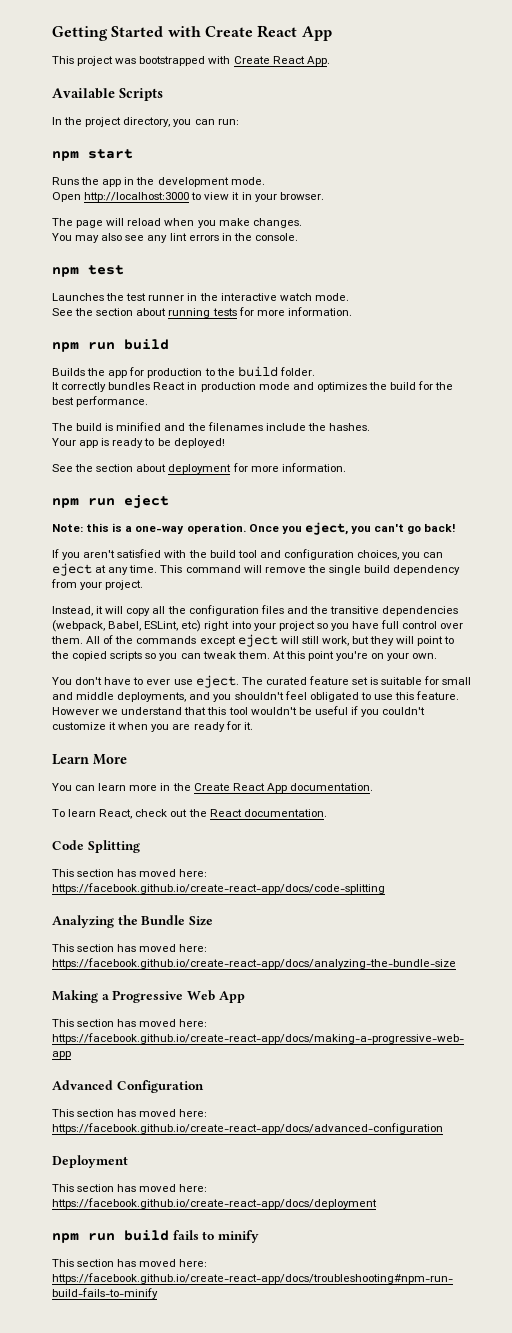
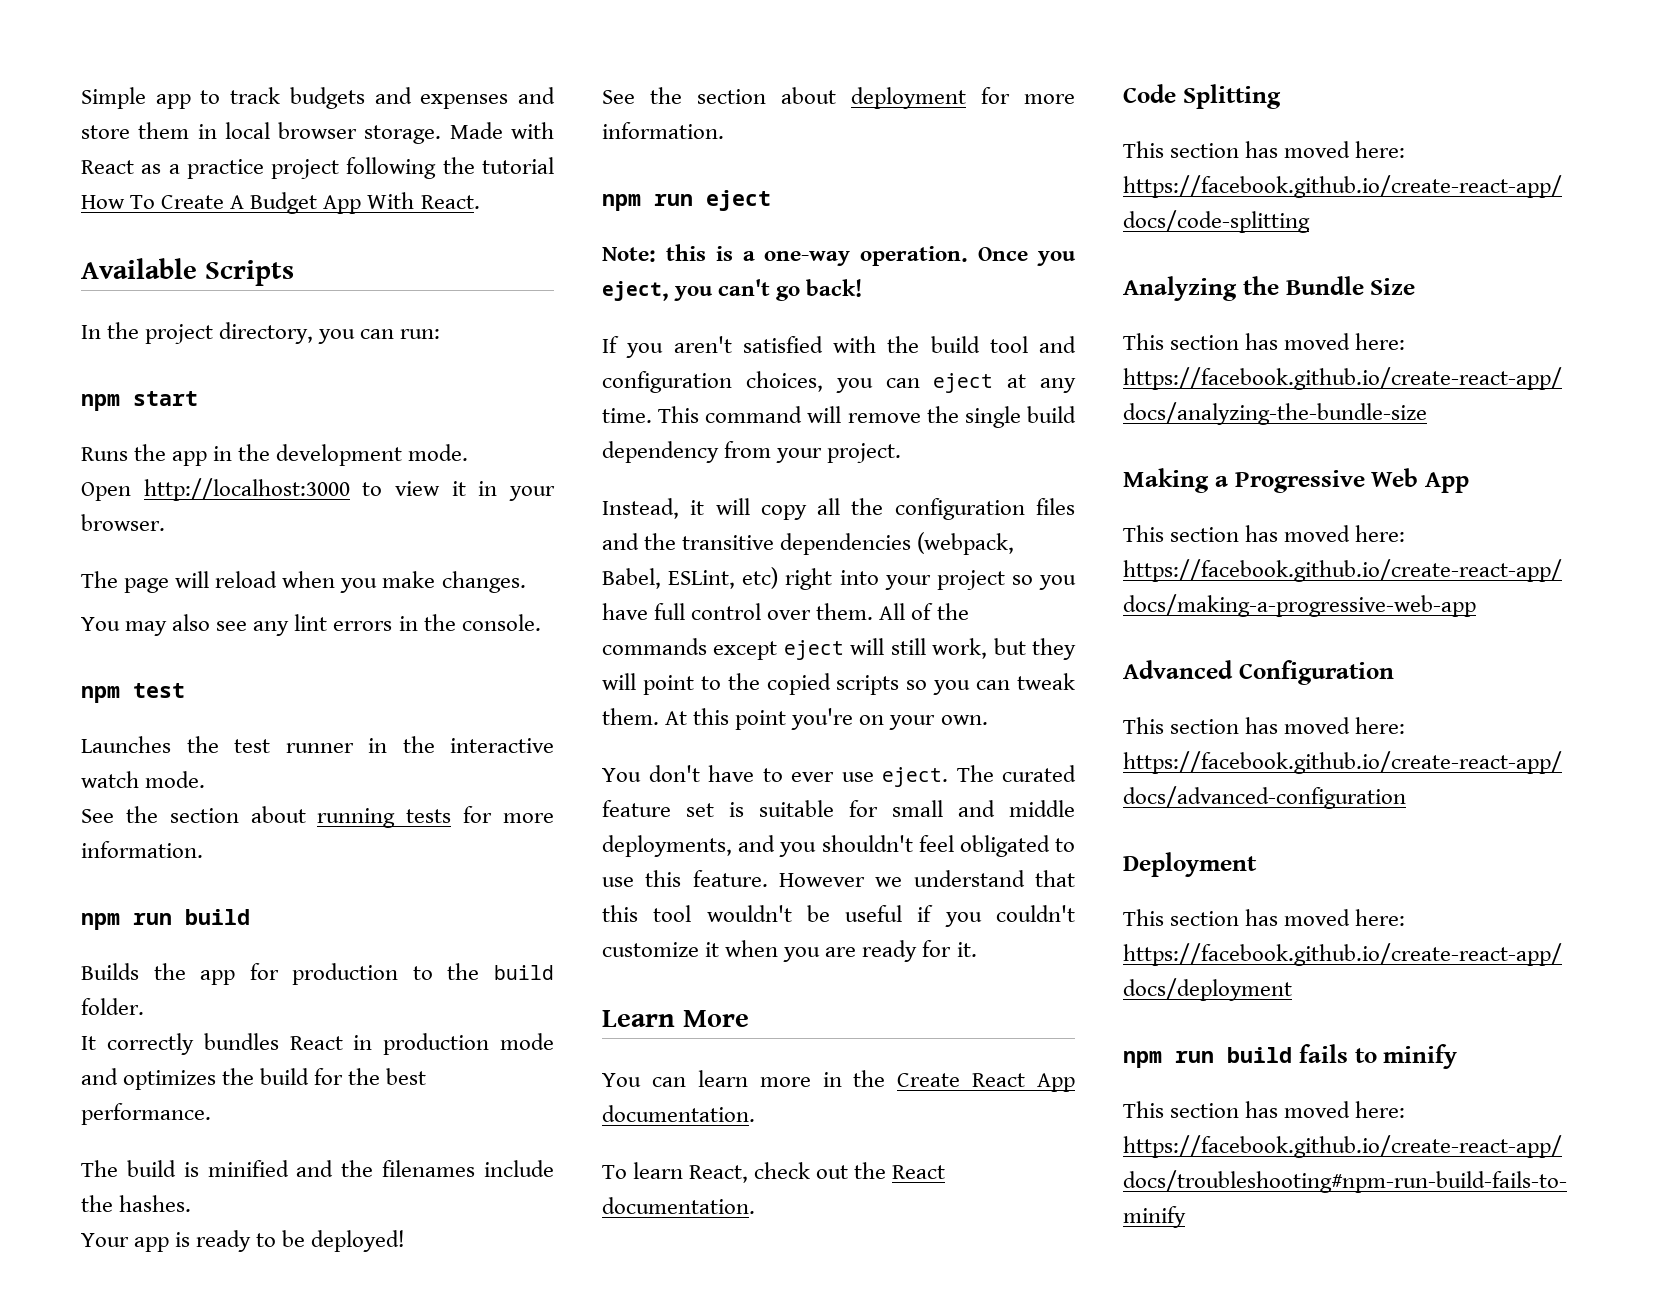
[52,25,332,41] [52,56,330,66] Getting Started with Create React App // This project was bootstrapped with Create React App. -> [81,87,555,109] [81,122,554,144] [81,157,554,179] [81,192,480,214] Simple app to track budgets and expenses and store them in local browser storage. Made with React as a practice project following the tutorial How To Create A Budget App With React.

